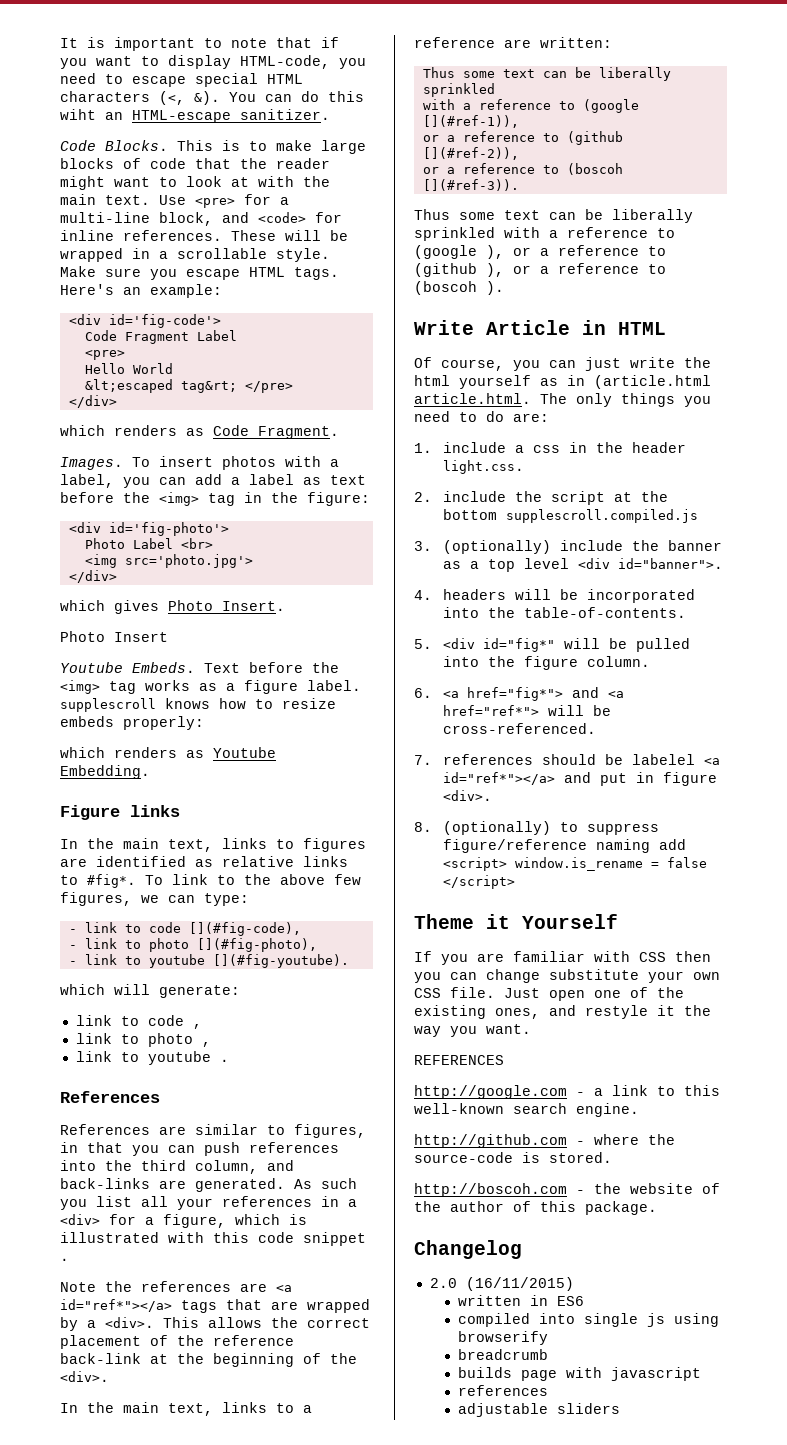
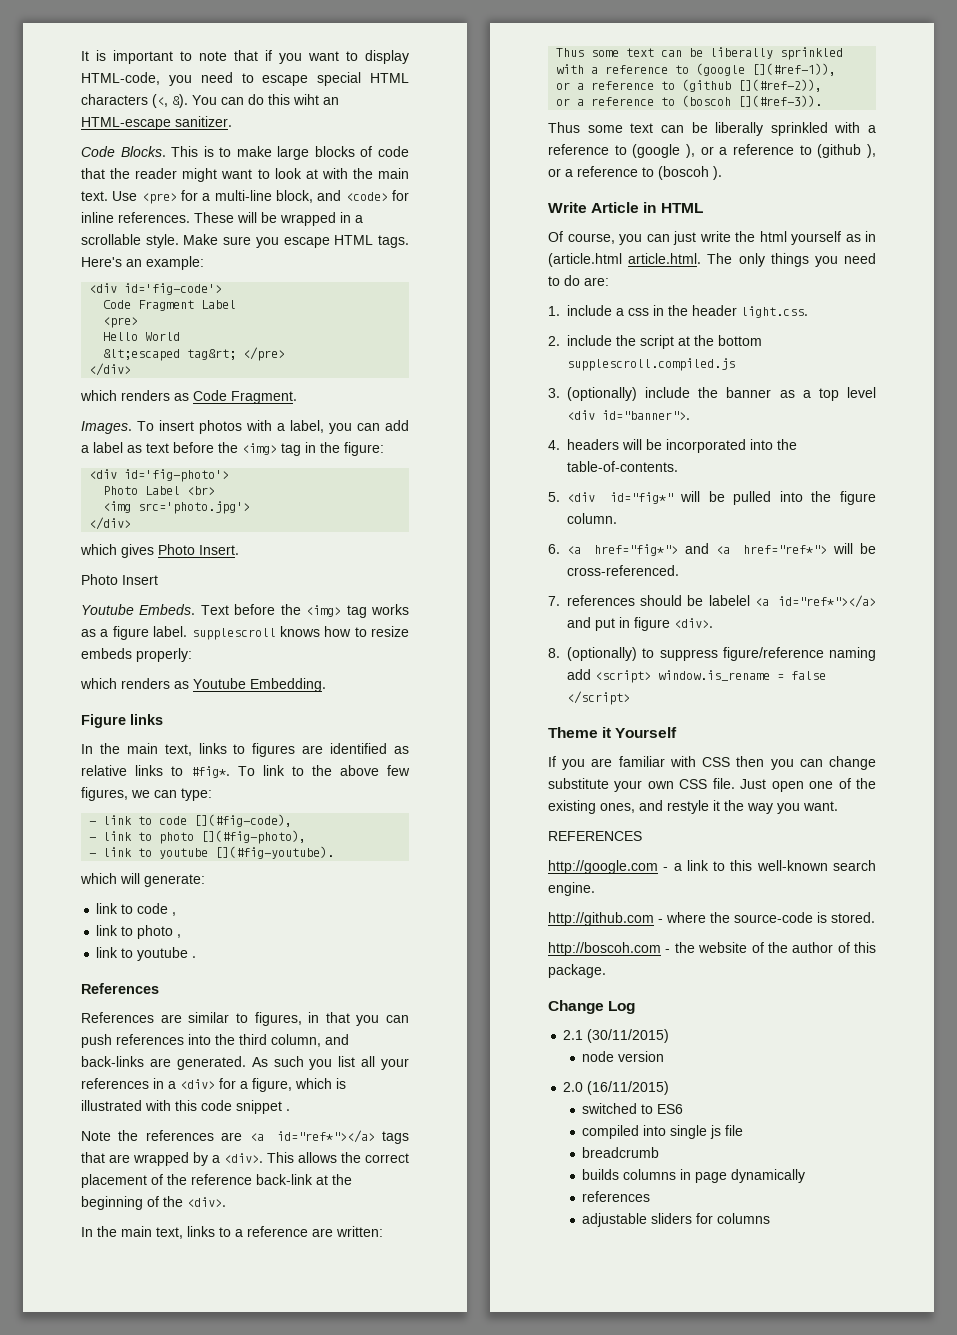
[414,1240,522,1259] Changelog -> [548,1000,636,1014] [563,1029,670,1043] [582,1051,665,1062] Change Log // 2.1 (30/11/2015) // node version
[458,1295,549,1306] written in -> [582,1103,654,1114] switched to
[674,1313,720,1327] [458,1331,549,1345] using browserify -> [725,1125,744,1136] file
[521,1367,702,1381] page with javascript -> [623,1169,806,1183] columns in page dynamically
(621, 1408) none -> [696,1213,771,1224] for columns

